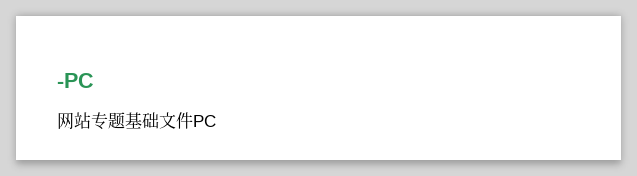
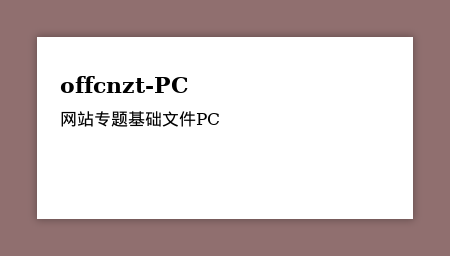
[57,73,94,88] -PC -> [60,76,189,93] offcnzt-PC

